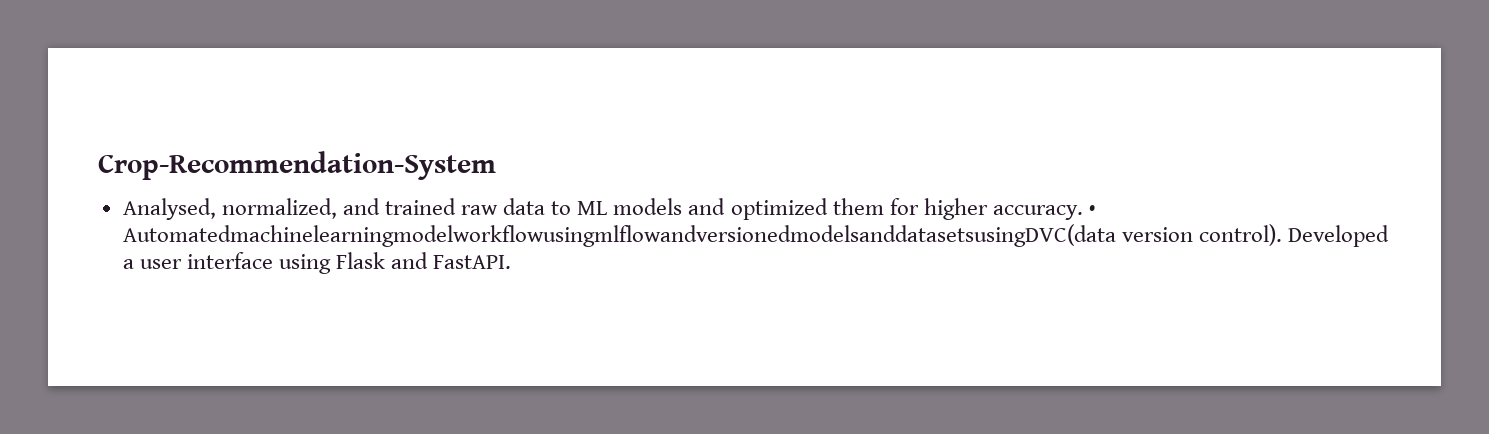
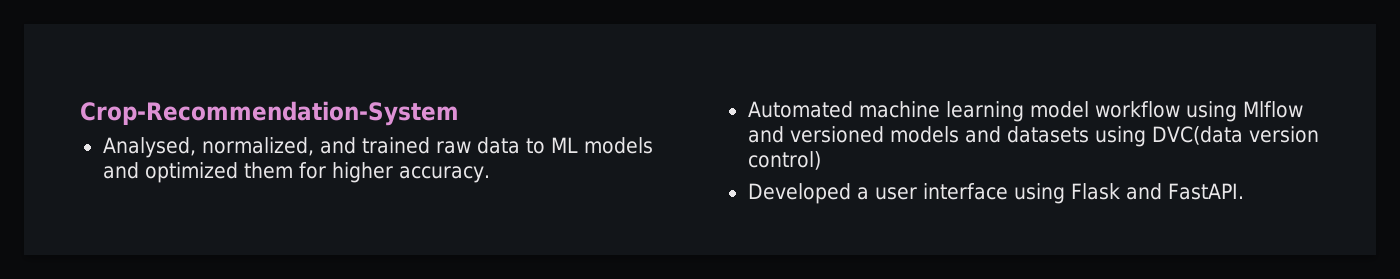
[1088,205,1095,215] [122,224,1282,247] • AutomatedmachinelearningmodelworkflowusingmlflowandversionedmodelsanddatasetsusingDVC(data version control). -> [747,101,1303,122] [747,126,1319,147] [747,151,821,170] // Automated machine learning model workflow using Mlflow and versioned models and datasets using DVC(data version control) //

